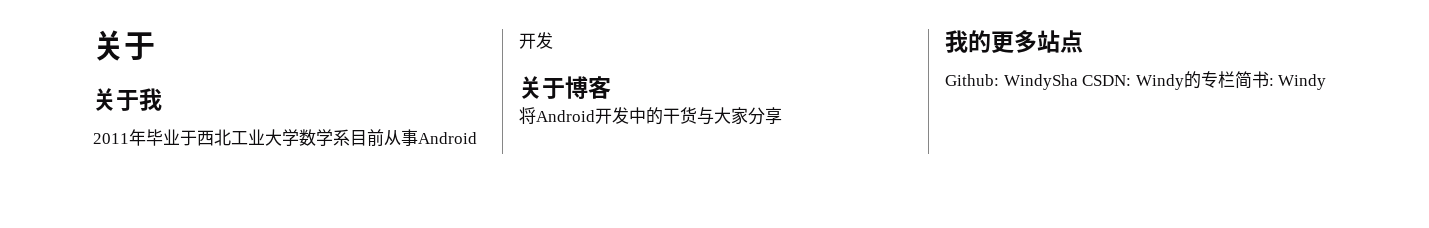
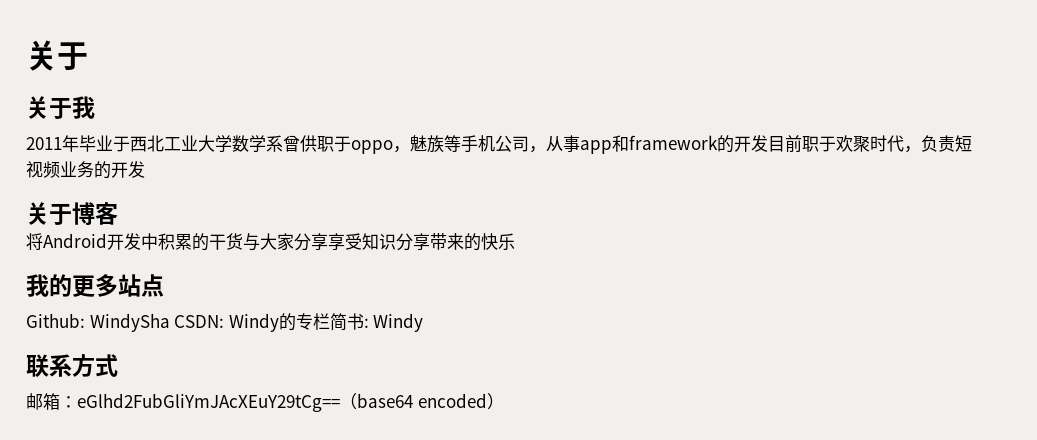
[350,129,477,147] 目前从事Android -> [283,135,972,154] [26,161,111,179] 曾供职于oppo，魅族等手机公司，从事app和framework的开发目前职于欢聚时代，负责短视频业务的
(646, 115) none -> [158,233,192,250] 积累
(782, 116) none -> [328,233,515,251] 享受知识分享带来的快乐
(1327, 82) none -> [26,354,118,377] [26,393,504,412] // 联系方式 // 邮箱：eGlhd2FubGliYmJAcXEuY29tCg==（base64 encoded）

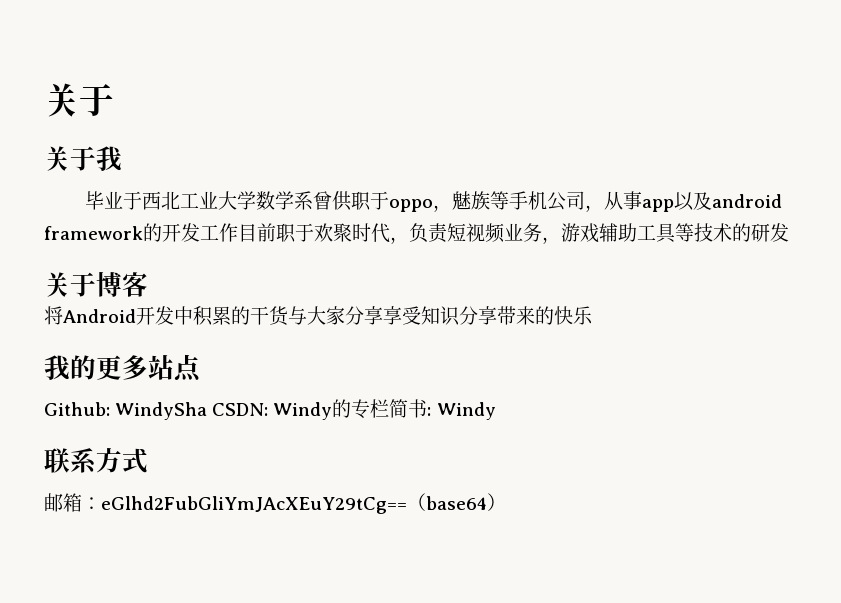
[26,135,79,152] 2011年 -> (122, 158) none
[612,135,629,152] 和 -> [674,192,783,211] 以及android
(768, 143) none -> [200,223,238,242] 工作
[94,161,128,179] 的开 -> [542,223,770,244] ，游戏辅助工具等技术的研
[417,393,487,408] encoded -> (487, 503) none

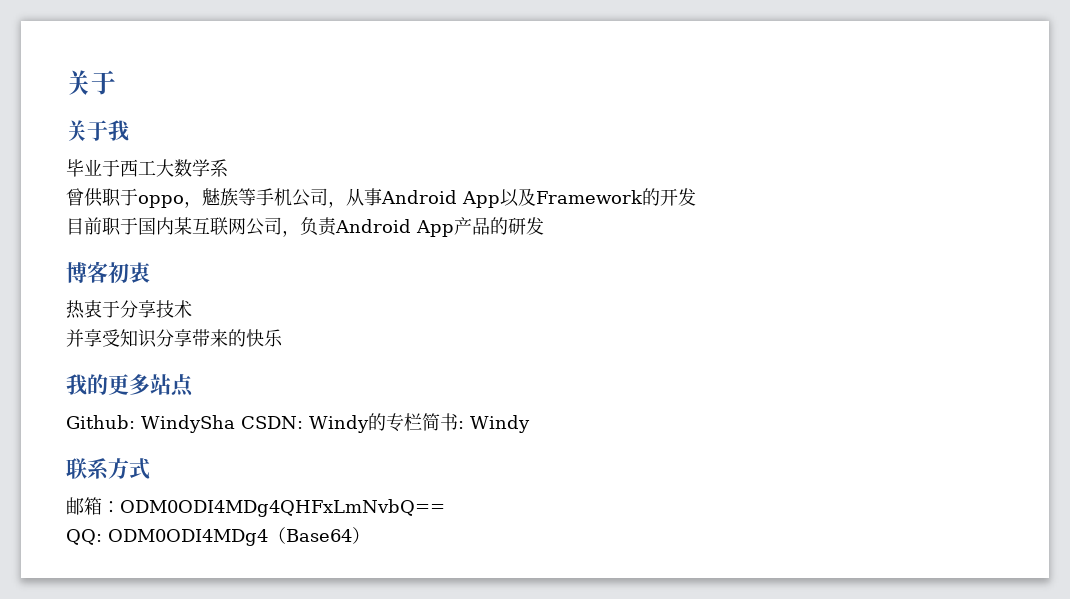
[161,191,257,210] 北工业大学 -> [138,159,174,177] 工大
(314, 200) none -> (228, 168) //
[642,192,783,212] [44,226,143,240] app以及android framework -> [381,188,643,208] Android App以及Framework
[200,223,238,242] 工作 -> (696, 197) //
[314,223,732,244] 欢聚时代，负责短视频业务，游戏辅助工具等技术 -> [138,217,490,237] 国内某互联网公司，负责Android App产品
[44,272,96,297] 关于 -> (544, 226) none
[44,306,383,326] // 将Android开发中积累的干货与大家分享 -> [108,262,150,283] [66,300,192,319] [66,329,84,347] 初衷 // 热衷于分享技术 // 并
[101,493,487,514] eGlhd2FubGliYmJAcXEuY29tCg==（base64 -> [120,499,445,517] [66,527,352,546] ODM0ODI4MDg4QHFxLmNvbQ== // QQ: ODM0ODI4MDg4（Base64

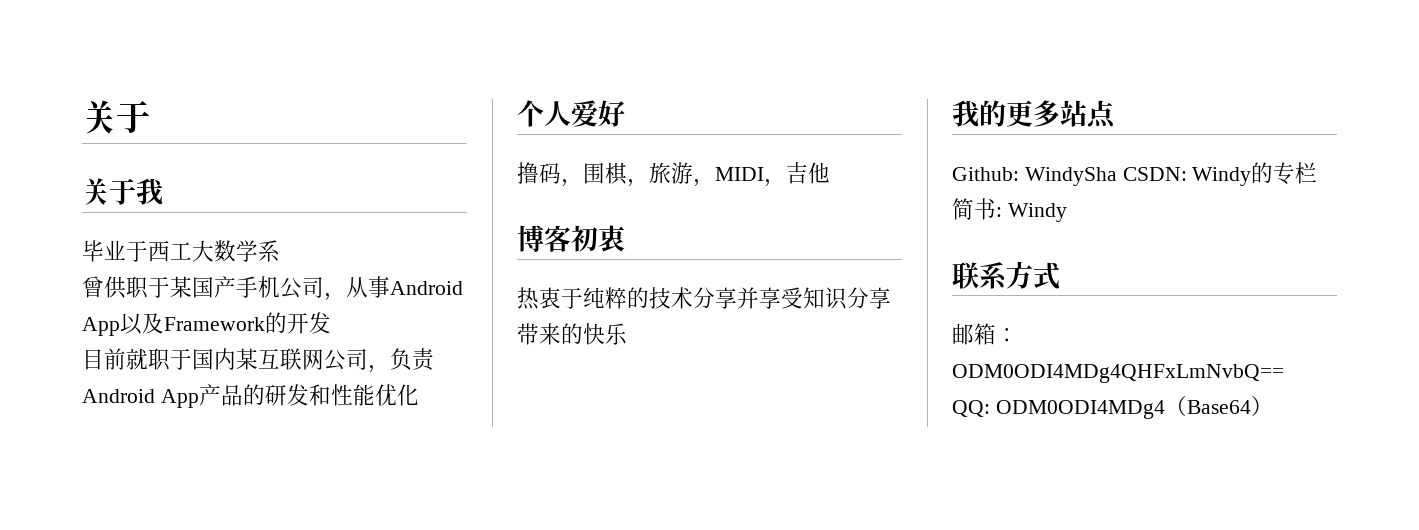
[138,188,256,208] oppo，魅族等 -> [170,276,236,298] 某国产
(102, 226) none -> [126,348,148,370] 就
(544, 226) none -> [308,384,419,406] [517,100,625,127] [517,162,830,187] 和性能优化 // 个人爱好 // 撸码，围棋，旅游，MIDI，吉他
[120,300,192,318] 分享技术 // -> [583,287,737,309] 纯粹的技术分享

